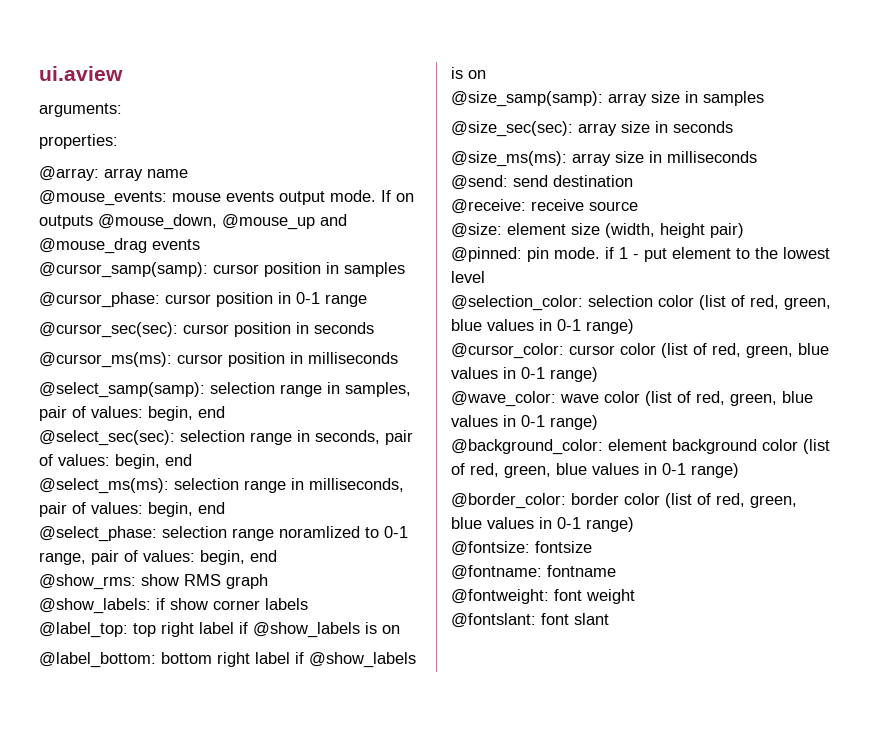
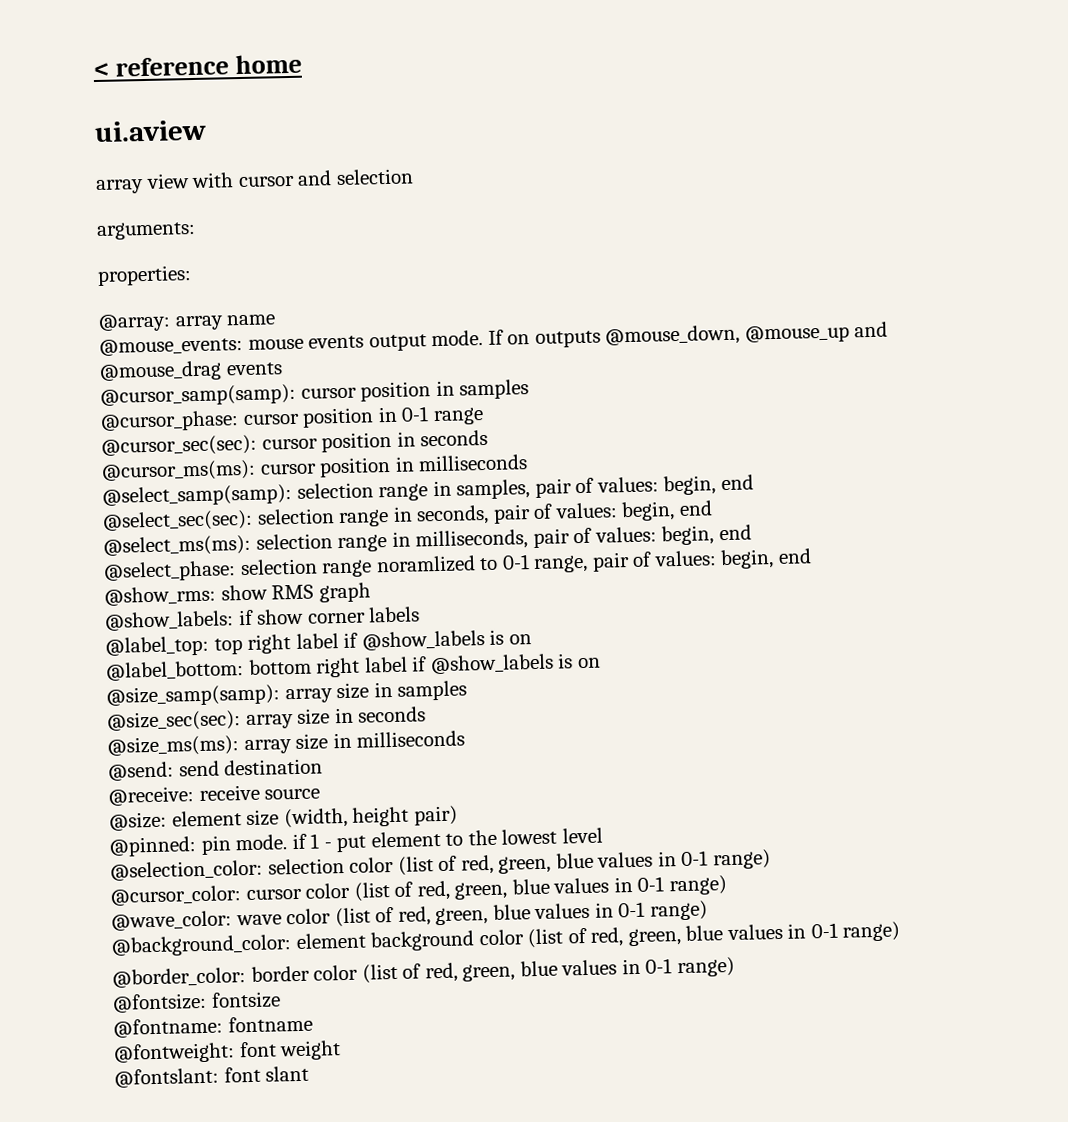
[39,66,123,81] ui.aview -> [93,53,302,78] [94,119,207,143] [95,168,414,195] < reference home // ui.aview // array view with cursor and selection

